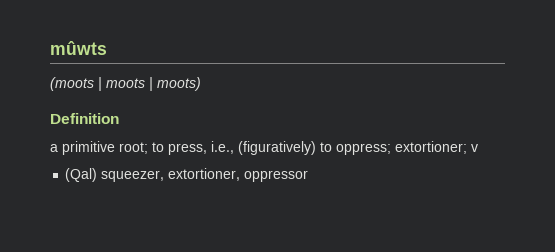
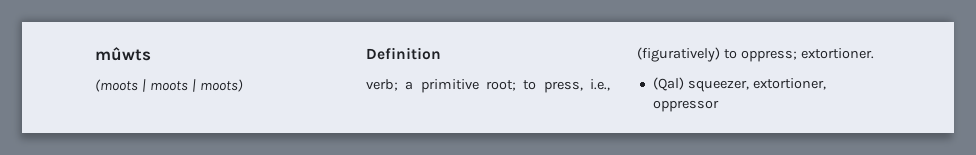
(119, 118) none -> [366,79,398,91] verb;
[395,141,478,154] extortioner; v -> [800,48,874,59] extortioner.

